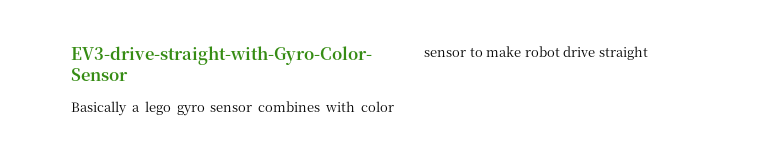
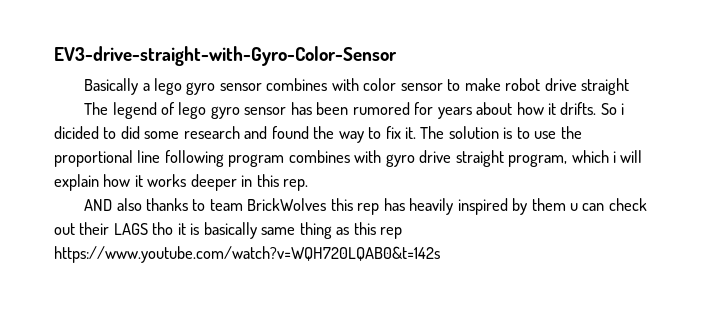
(648, 53) none -> [84,102,625,119] [54,126,582,143] [54,150,643,167] [54,174,309,191] [84,198,647,215] [54,222,403,239] [54,246,440,263] // The legend of lego gyro sensor has been rumored for years about how it drifts. So i dicided to did some research and found the way to fix it. The solution is to use the proportional line following program combines with gyro drive straight program, which i will explain how it works deeper in this rep. // AND also thanks to team BrickWolves this rep has heavily inspired by them u can check out their LAGS tho it is basically same thing as this rep https://www.youtube.com/watch?v=WQH720LQAB0&t=142s

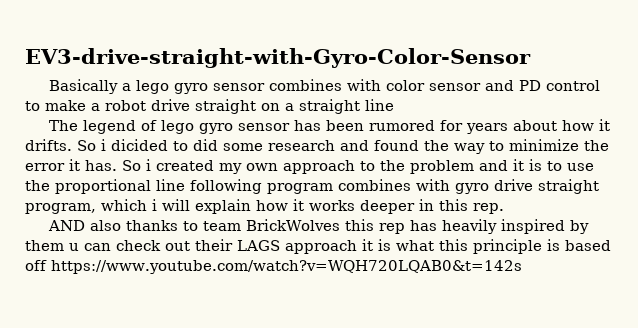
(443, 87) none -> [484,80,600,91] and PD control
(501, 84) none -> [91,103,100,111] a
(629, 86) none -> [261,99,394,114] on a straight line
[385,126,499,139] fix it. The solution -> [509,139,609,151] [25,159,524,174] minimize the error it has. So i created my own approach to the problem and it
[152,222,403,239] tho it is basically same thing as this rep -> [285,239,611,254] [25,260,47,271] approach it is what this principle is based off

